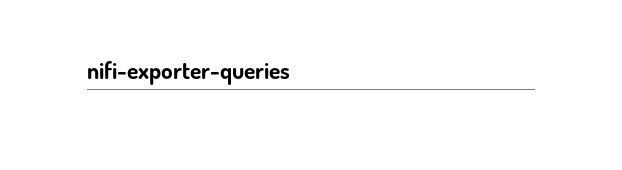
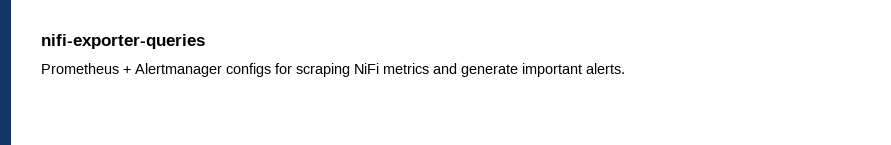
(290, 73) none -> [41,63,625,77] // Prometheus + Alertmanager configs for scraping NiFi metrics and generate important alerts.

